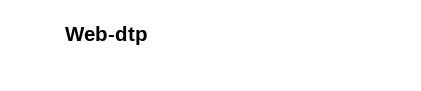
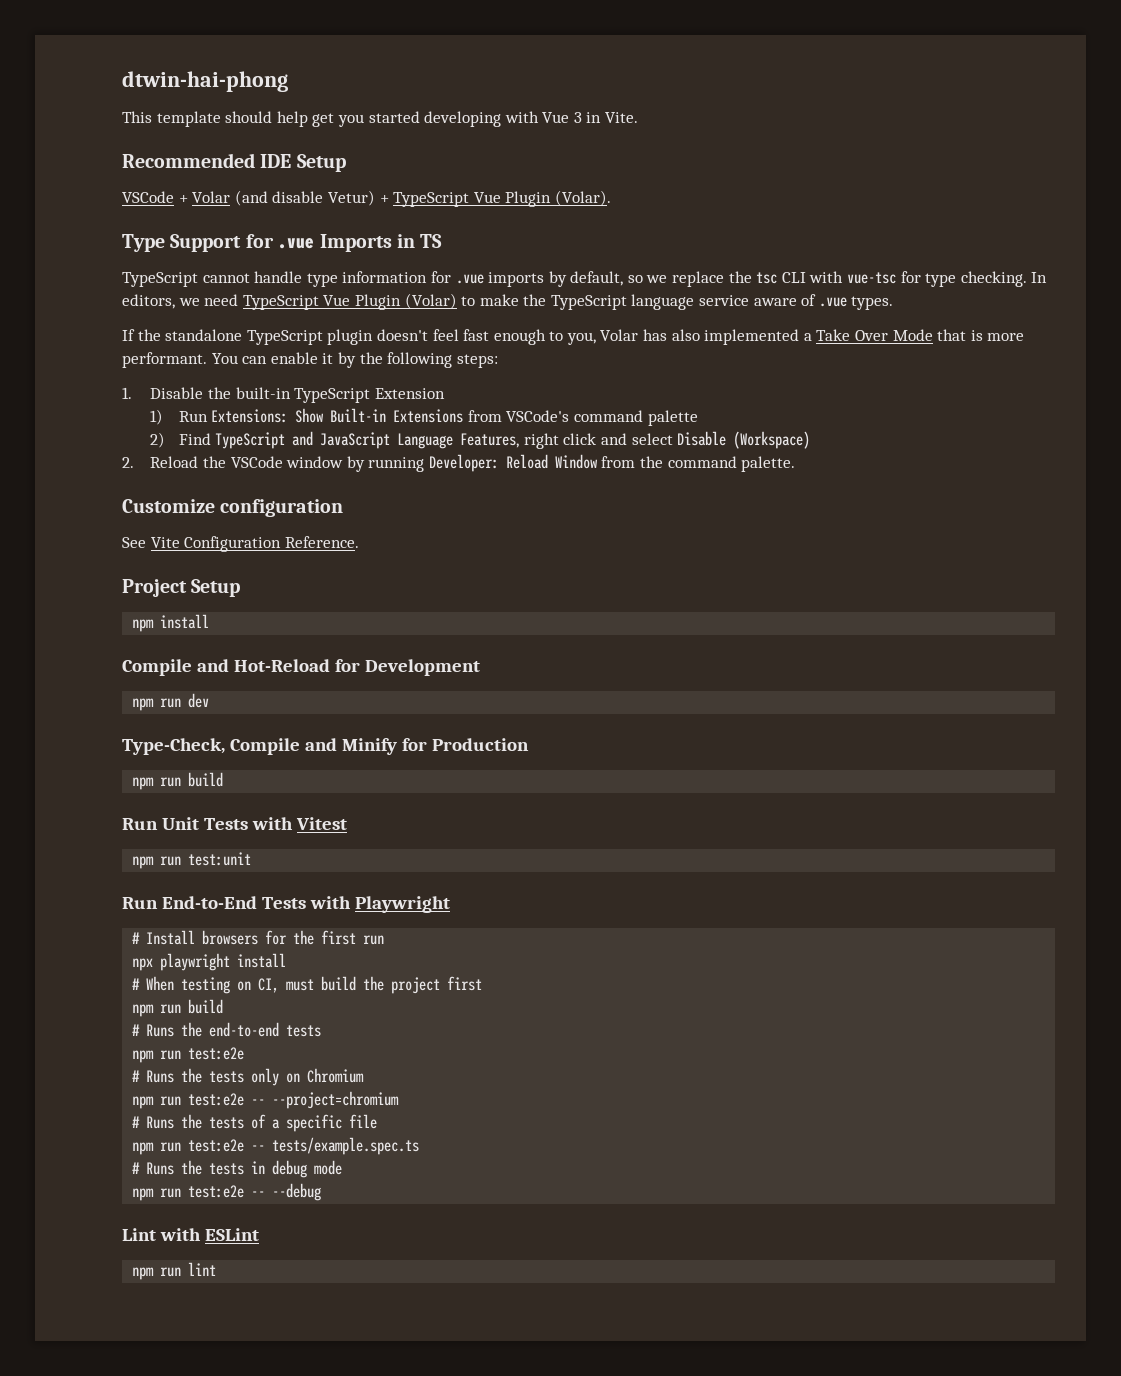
[65,26,148,45] Web-dtp -> [122,71,288,92] [122,111,639,127] [122,153,346,172] [122,190,611,207] [122,234,443,252] [122,271,1048,287] [122,293,894,310] [122,329,1025,345] [122,352,498,368] [122,387,445,403] [150,408,698,426] [150,431,811,449] [122,454,796,472] [122,499,344,517] [122,536,359,552] [122,579,241,597] [132,614,210,632] [122,659,480,676] [132,693,210,711] [122,738,529,755] [132,772,224,790] [122,817,347,830] [132,852,252,869] [122,896,450,913] [132,930,385,945] [132,953,287,971] [132,976,483,994] [132,999,224,1017] [132,1022,322,1037] [132,1047,245,1063] [132,1068,365,1086] [132,1091,400,1109] [132,1114,378,1132] [132,1137,420,1155] [132,1160,343,1178] [132,1183,322,1201] [122,1228,259,1241] [132,1262,217,1280] dtwin-hai-phong // This template should help get you started developing with Vue 3 in Vite. // Recommended IDE Setup // VSCode + Volar (and disable Vetur) + TypeScript Vue Plugin (Volar). // Type Support for .vue Imports in TS // TypeScript cannot handle type information for .vue imports by default, so we replace the tsc CLI with vue-tsc for type checking. In editors, we need TypeScript Vue Plugin (Volar) to make the TypeScript language service aware of .vue types. // If the standalone TypeScript plugin doesn't feel fast enough to you, Volar has also implemented a Take Over Mode that is more performant. You can enable it by the following steps: // 1. Disable the built-in TypeScript Extension // 1) Run Extensions: Show Built-in Extensions from VSCode's command palette // 2) Find TypeScript and JavaScript Language Features, right click and select Disable (Workspace) // 2. Reload the VSCode window by running Developer: Reload Window from the command palette. // Customize configuration // See Vite Configuration Reference. // Project Setup // npm install // Compile and Hot-Reload for Development // npm run dev // Type-Check, Compile and Minify for Production // npm run build // Run Unit Tests with Vitest // npm run test:unit // Run End-to-End Tests with Playwright // # Install browsers for the first run // npx playwright install // # When testing on CI, must build the project first // npm run build // # Runs the end-to-end tests // npm run test:e2e // # Runs the tests only on Chromium // npm run test:e2e -- --project=chromium // # Runs the tests of a specific file // npm run test:e2e -- tests/example.spec.ts // # Runs the tests in debug mode // npm run test:e2e -- --debug // Lint with ESLint // npm run lint

